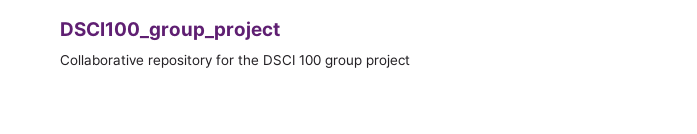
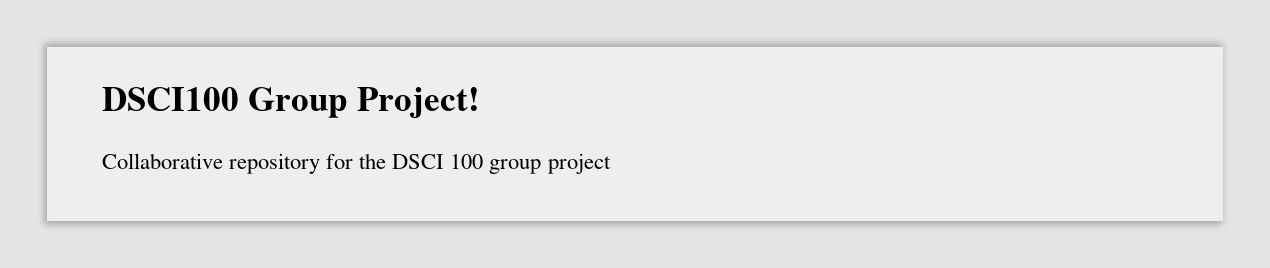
[60,21,280,41] DSCI100_group_project -> [102,87,480,119] DSCI100 Group Project!

